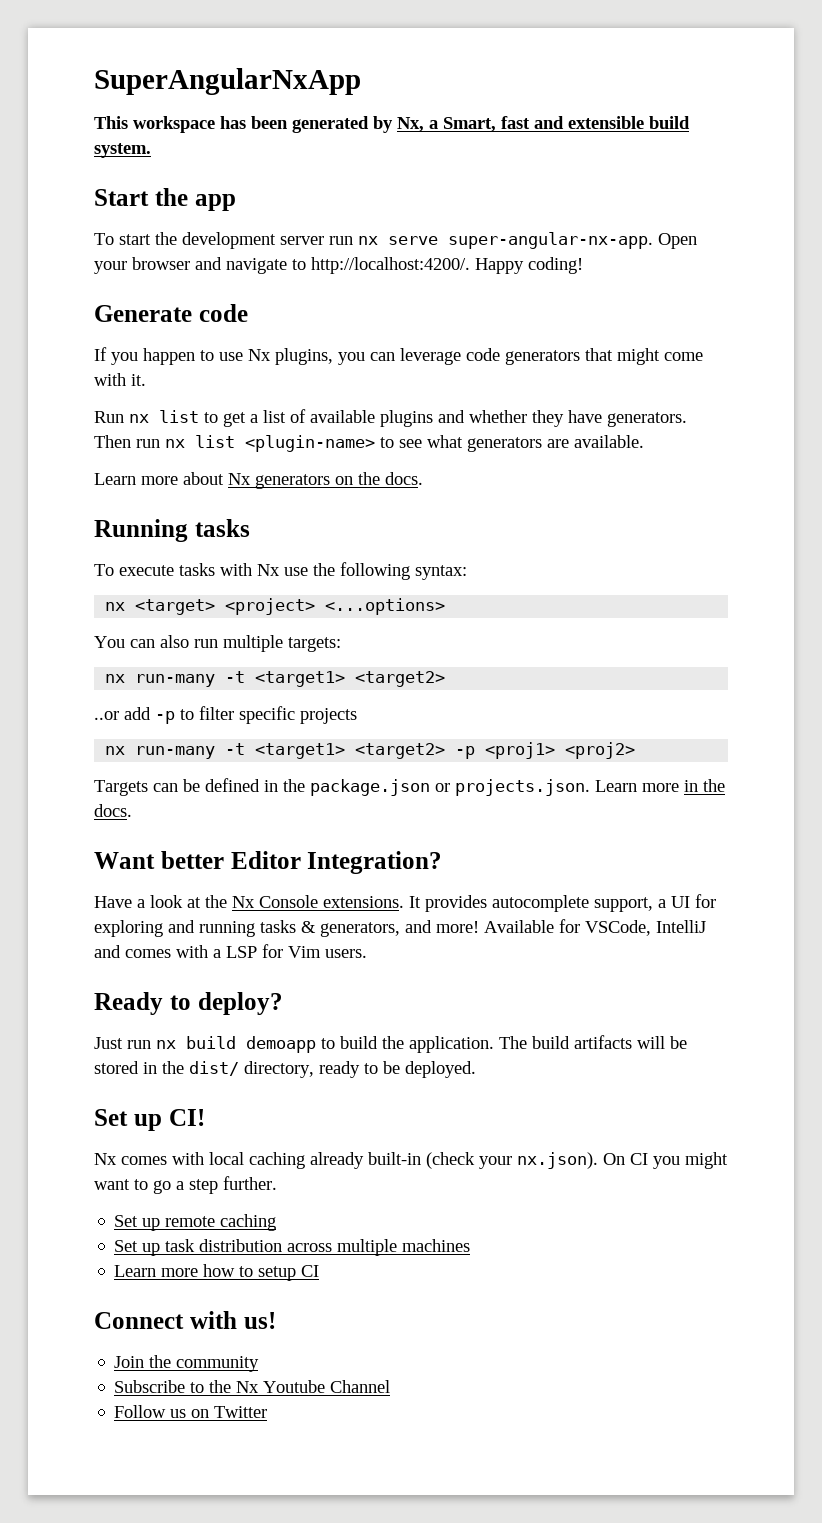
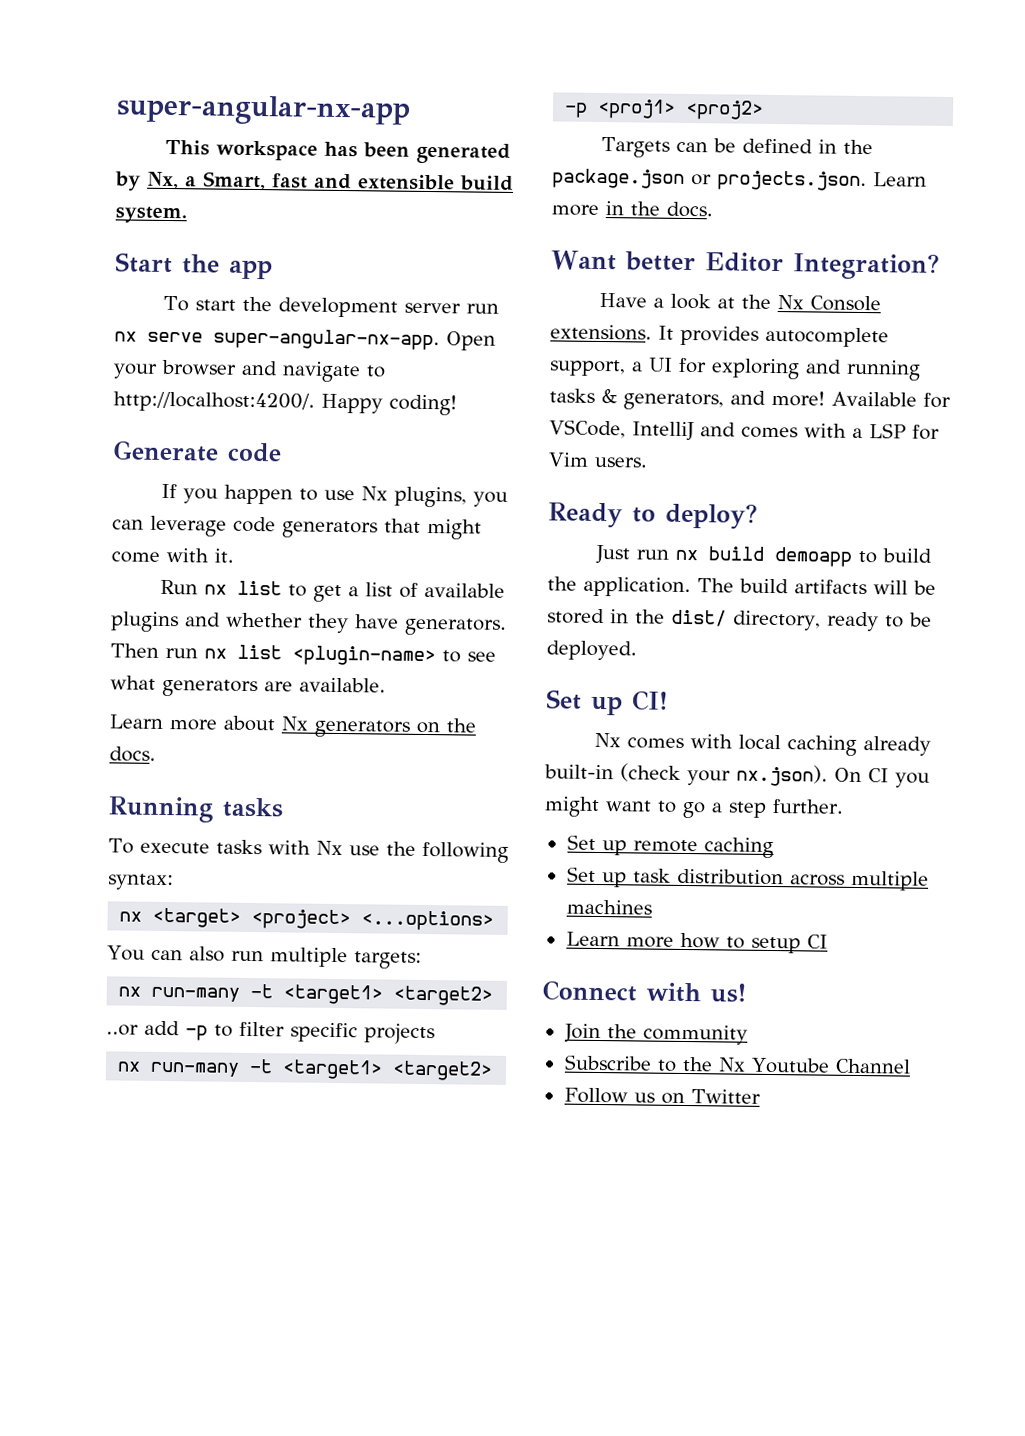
[94,68,361,95] SuperAngularNxApp -> [116,94,411,126] super-angular-nx-app

